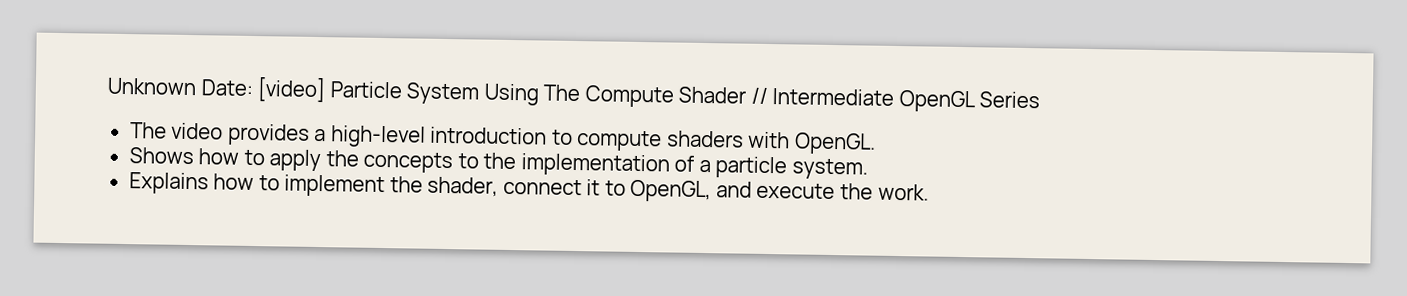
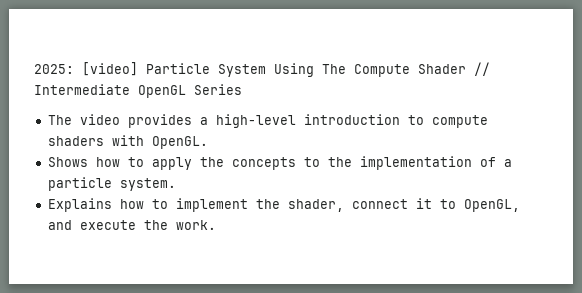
[107,77,254,96] Unknown Date: -> [34,64,74,74] 2025:

